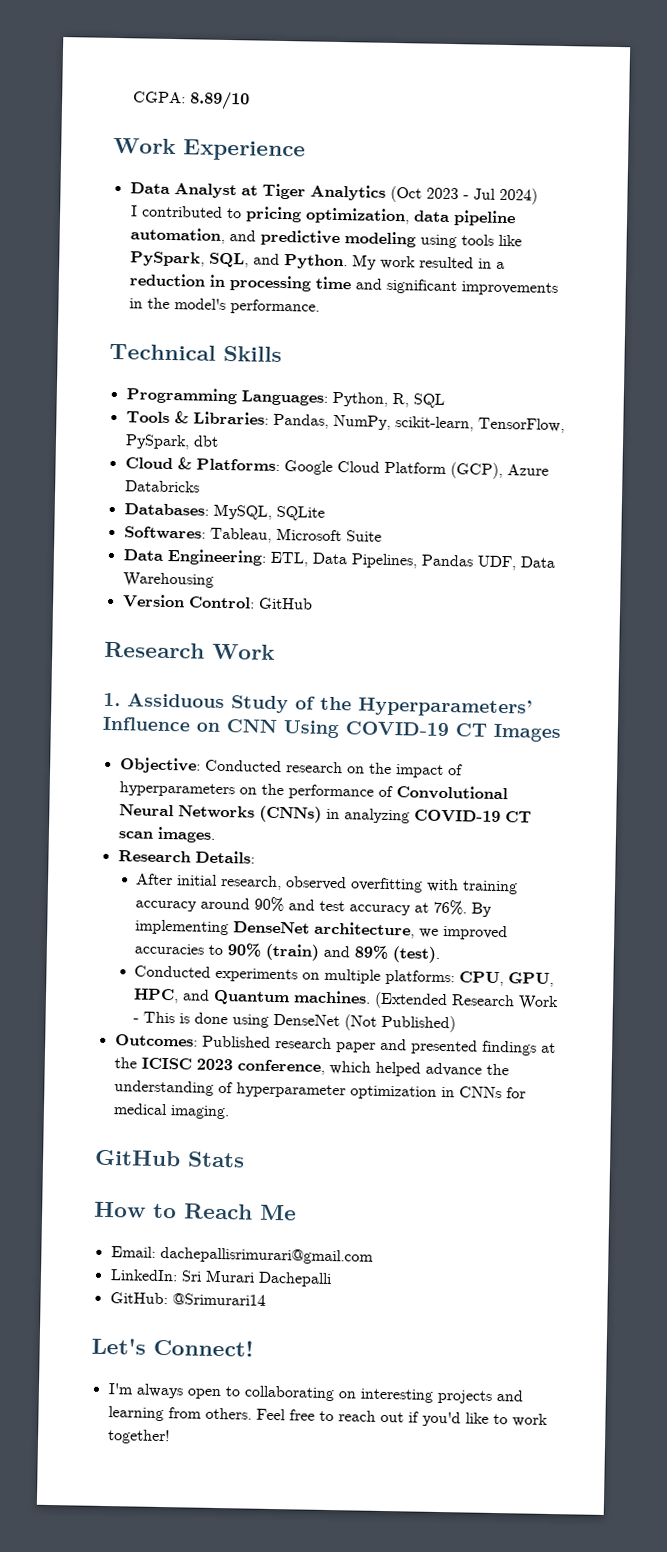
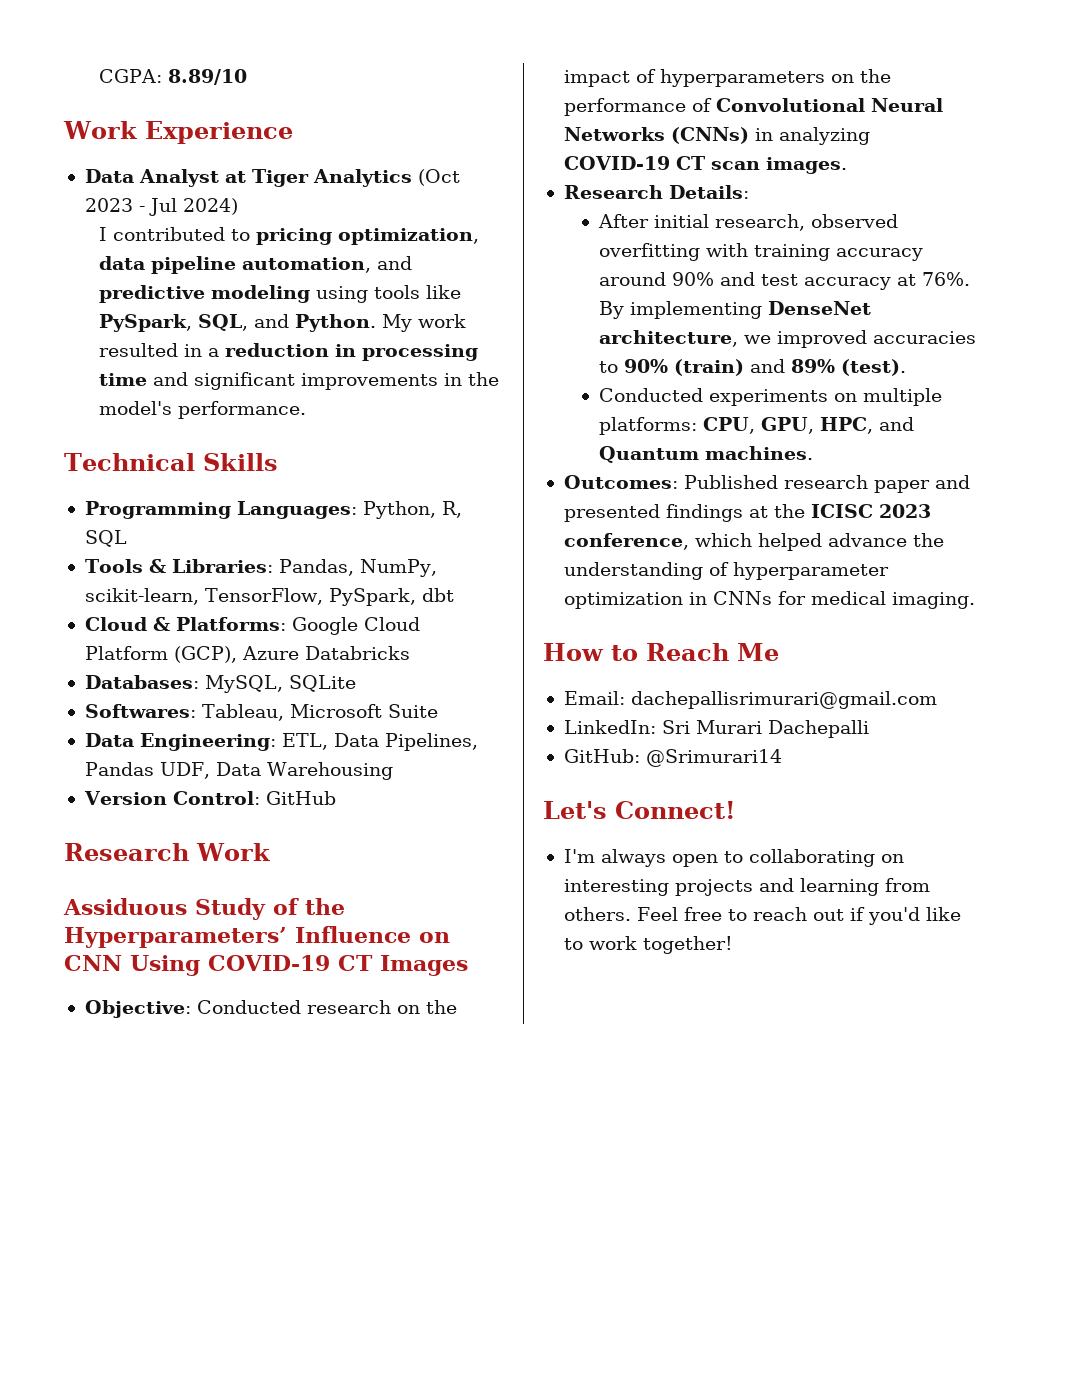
[103,692,121,707] 1. -> (271, 852) none
[374,991,560,1011] [133,1011,457,1033] (Extended Research Work - This is done using DenseNet (Not Published) -> (814, 453) none
[94,1149,245,1168] // GitHub Stats -> (975, 600) none

